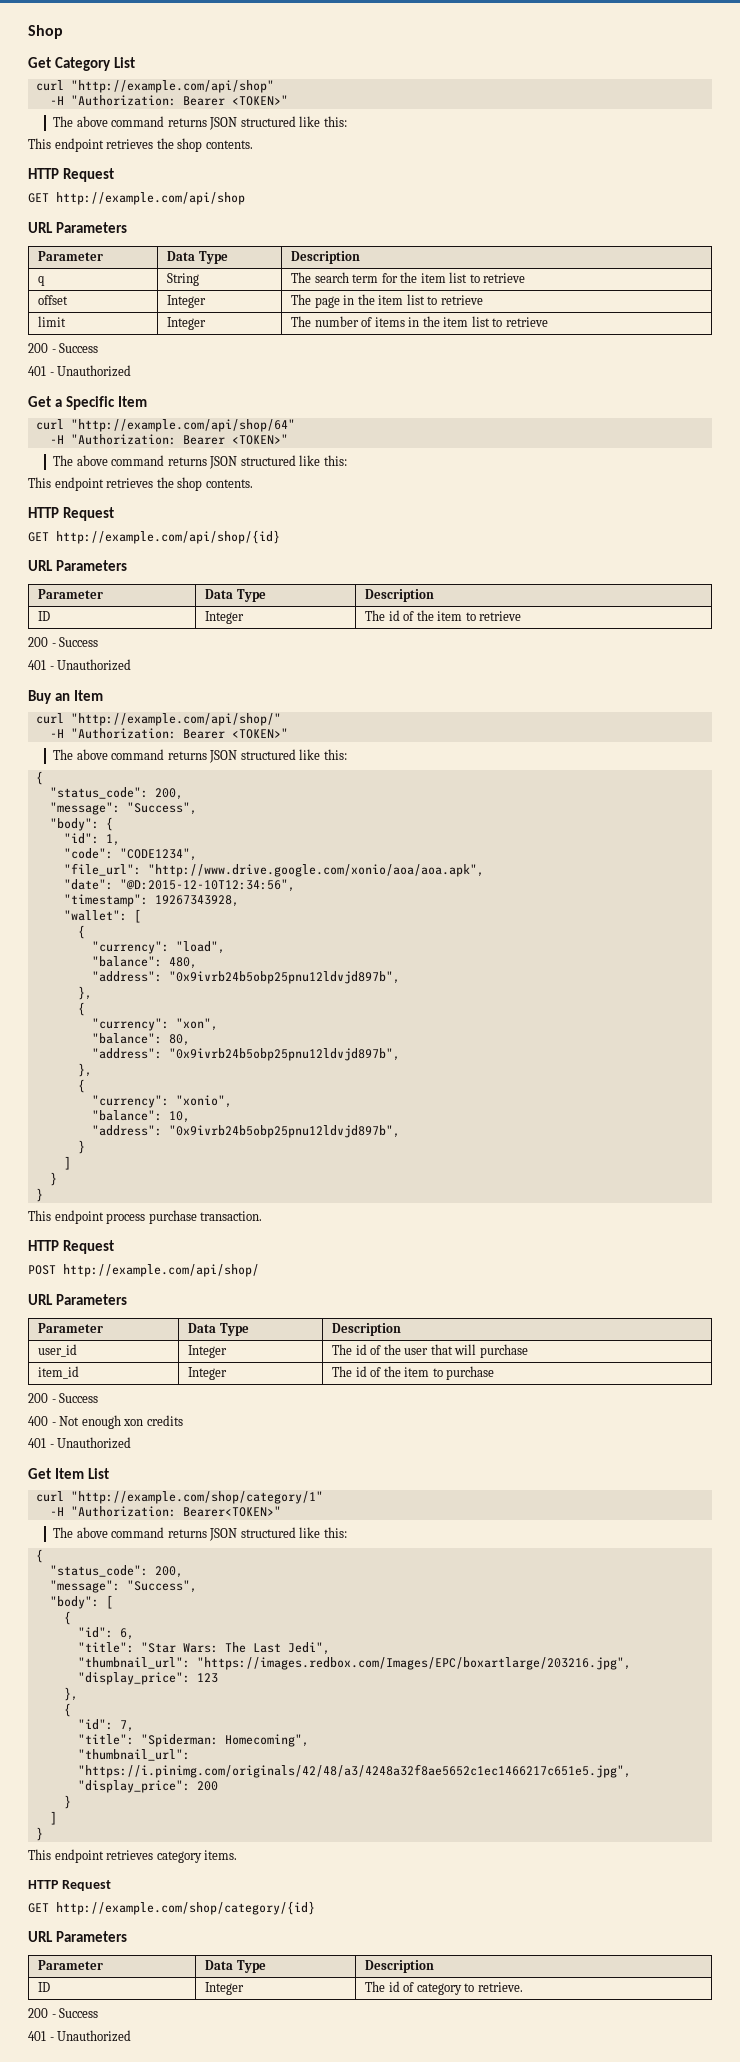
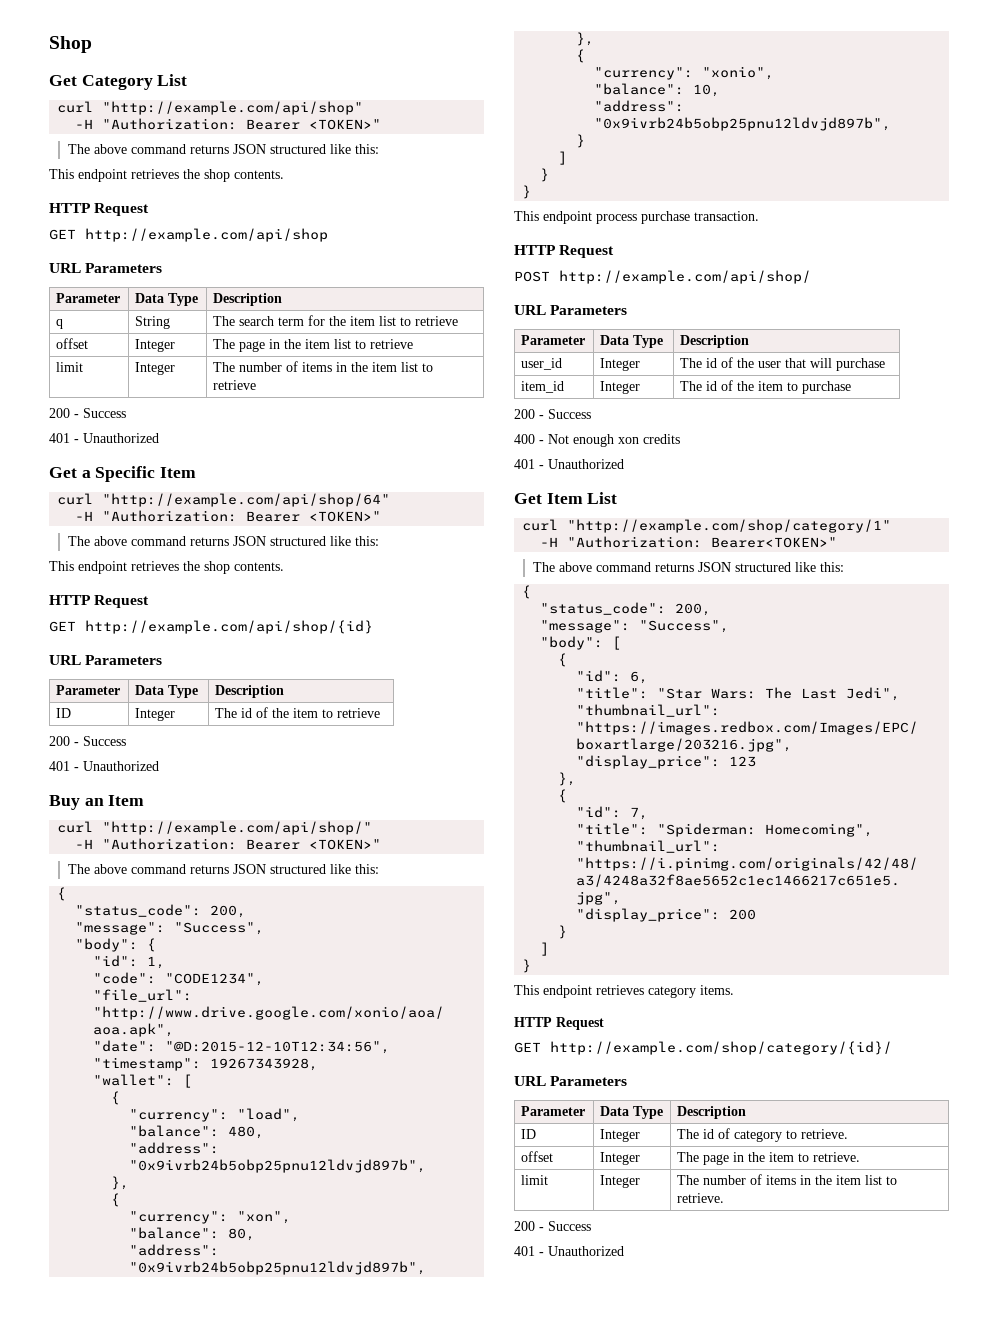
[56,1901,315,1915] http://example.com/shop/category/{id} -> [550,1041,892,1055] http://example.com/shop/category/{id}/
(523, 1987) none -> [521,1151,554,1162] [600,1152,641,1165] [677,1152,861,1165] [521,1175,549,1185] [600,1175,641,1188] [677,1174,898,1185] [677,1193,725,1203] // offset | Integer | The page in the item to retrieve. // limit | Integer | The number of items in the item list to retrieve.

